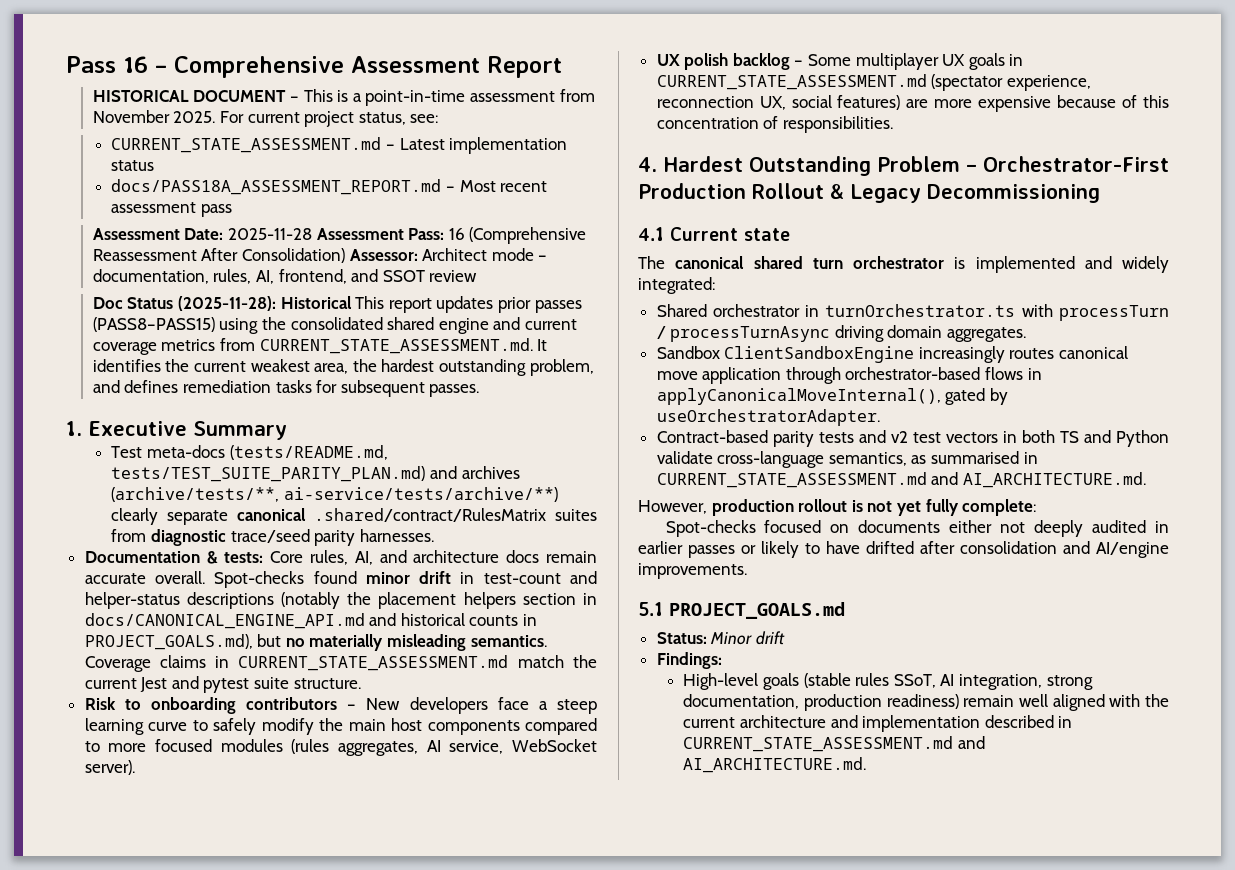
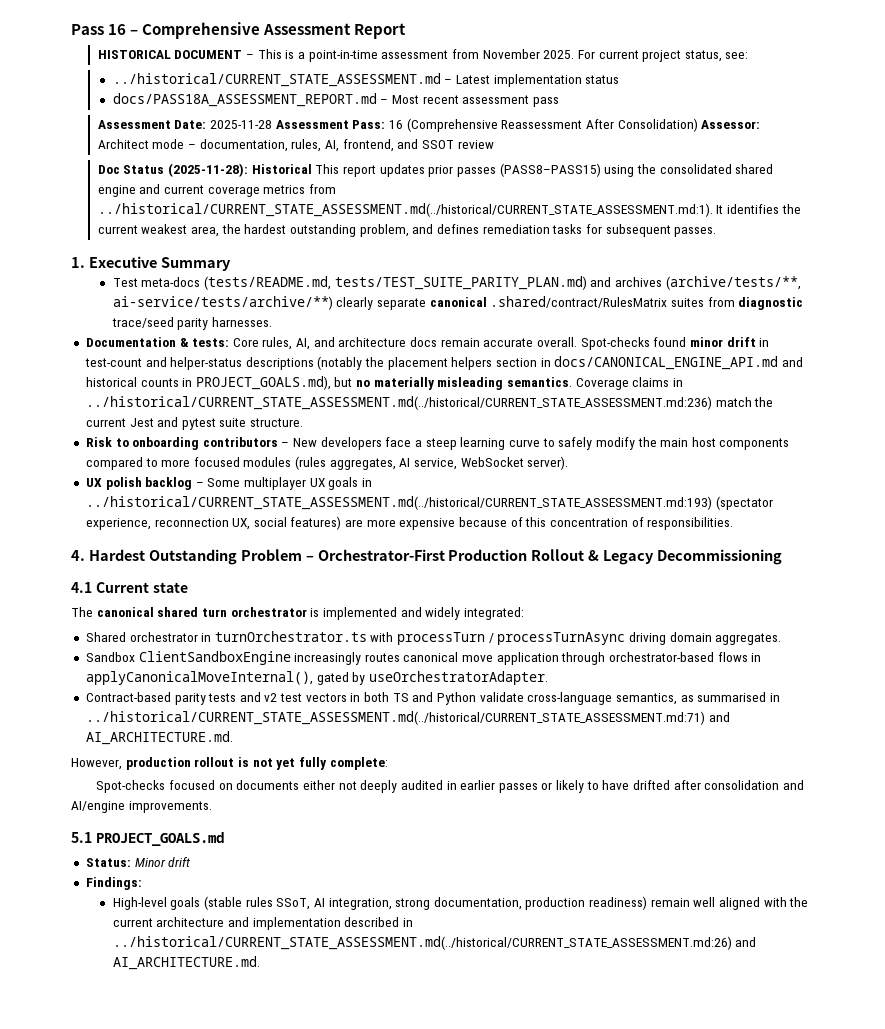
[111,137,382,153] CURRENT_STATE_ASSESSMENT.md -> [112,73,441,87] ../historical/CURRENT_STATE_ASSESSMENT.md
[259,338,533,354] CURRENT_STATE_ASSESSMENT.md. -> [97,203,713,217] ../historical/CURRENT_STATE_ASSESSMENT.md(../historical/CURRENT_STATE_ASSESSMENT.md:1).
[238,655,509,671] CURRENT_STATE_ASSESSMENT.md -> [85,396,712,410] ../historical/CURRENT_STATE_ASSESSMENT.md(../historical/CURRENT_STATE_ASSESSMENT.md:236)
[656,74,927,90] CURRENT_STATE_ASSESSMENT.md -> [85,496,712,510] ../historical/CURRENT_STATE_ASSESSMENT.md(../historical/CURRENT_STATE_ASSESSMENT.md:193)
[656,472,927,488] CURRENT_STATE_ASSESSMENT.md -> [85,711,705,725] ../historical/CURRENT_STATE_ASSESSMENT.md(../historical/CURRENT_STATE_ASSESSMENT.md:71)
[683,736,954,752] CURRENT_STATE_ASSESSMENT.md -> [112,936,732,950] ../historical/CURRENT_STATE_ASSESSMENT.md(../historical/CURRENT_STATE_ASSESSMENT.md:26)

